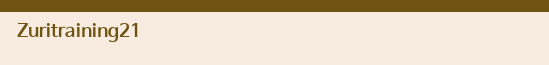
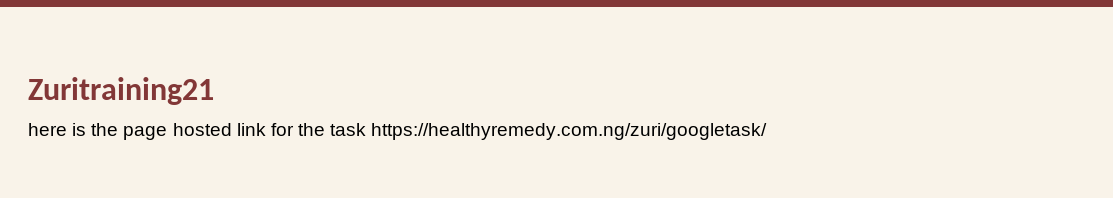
(141, 32) none -> [28,123,768,140] // here is the page hosted link for the task https://healthyremedy.com.ng/zuri/googletask/

